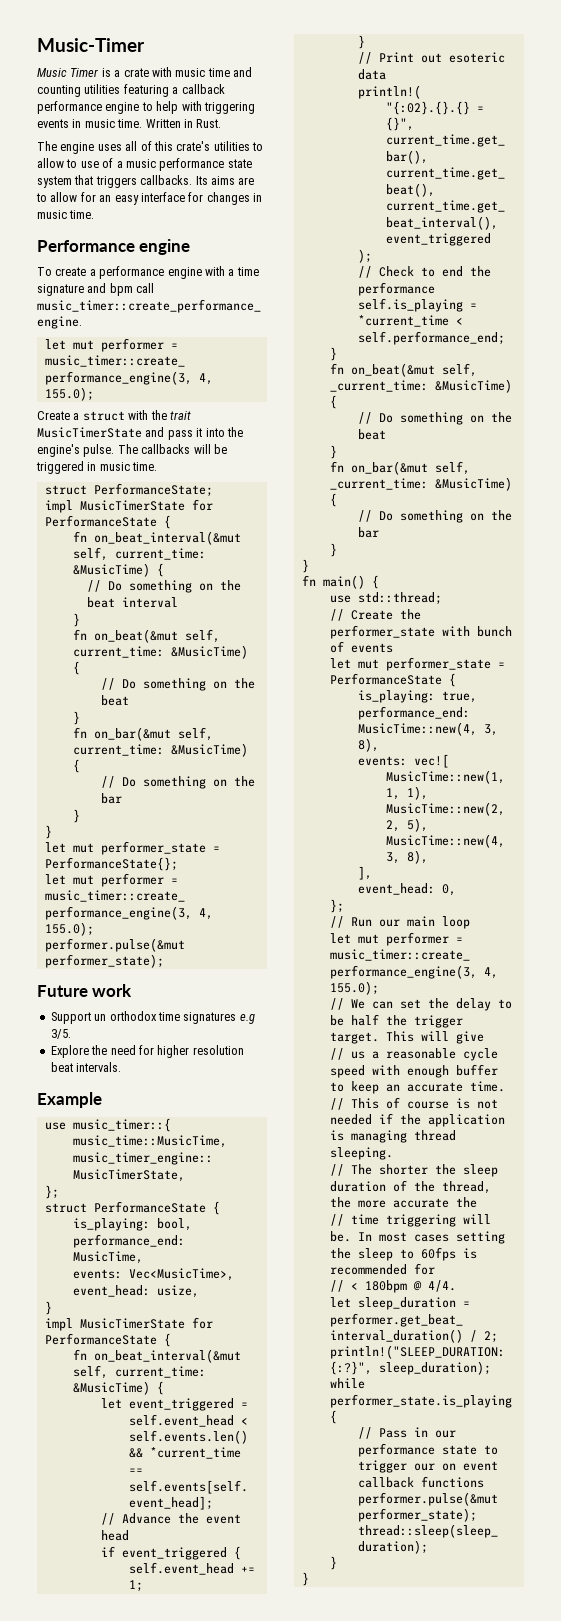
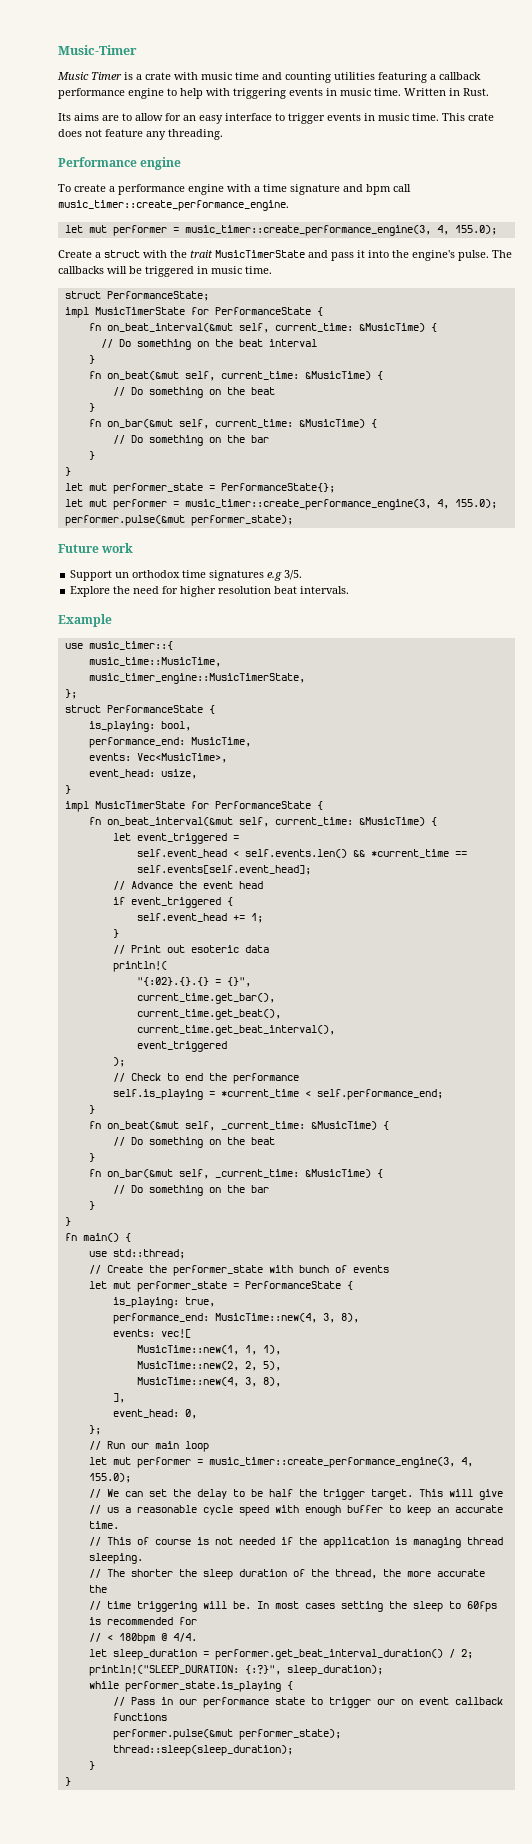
[37,141,263,154] [37,158,252,171] [37,175,193,188] The engine uses all of this crate's utilities to allow to use of a music performance state system that triggers callbacks. -> (489, 92) none
[188,192,262,205] [37,210,95,219] for changes in music time. -> [275,113,494,124] [58,129,223,140] to trigger events in music time. This crate does not feature any threading.

